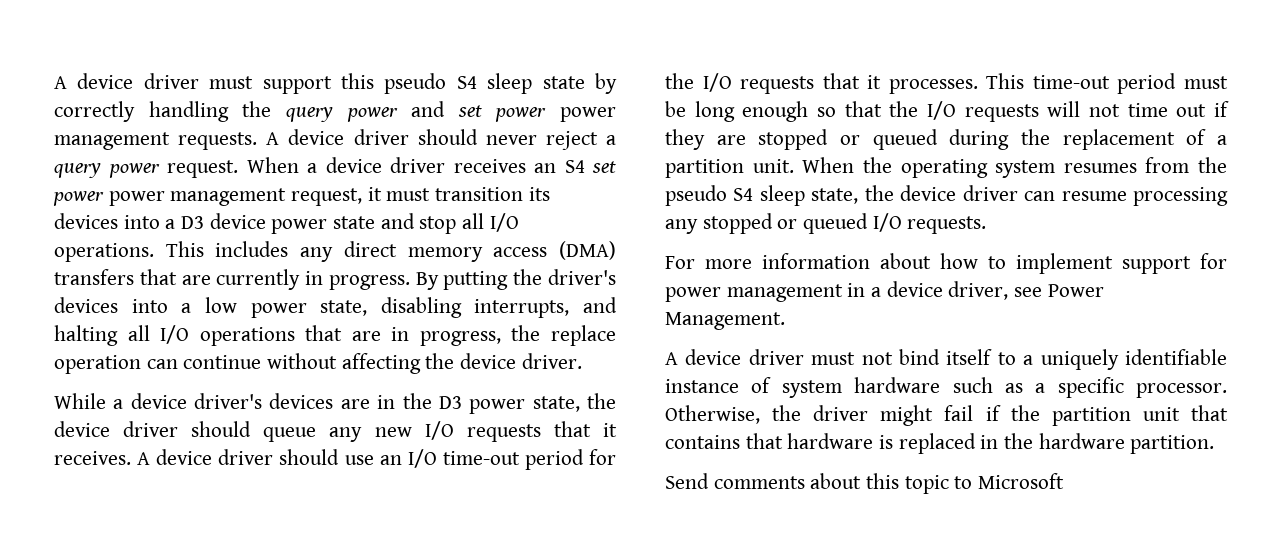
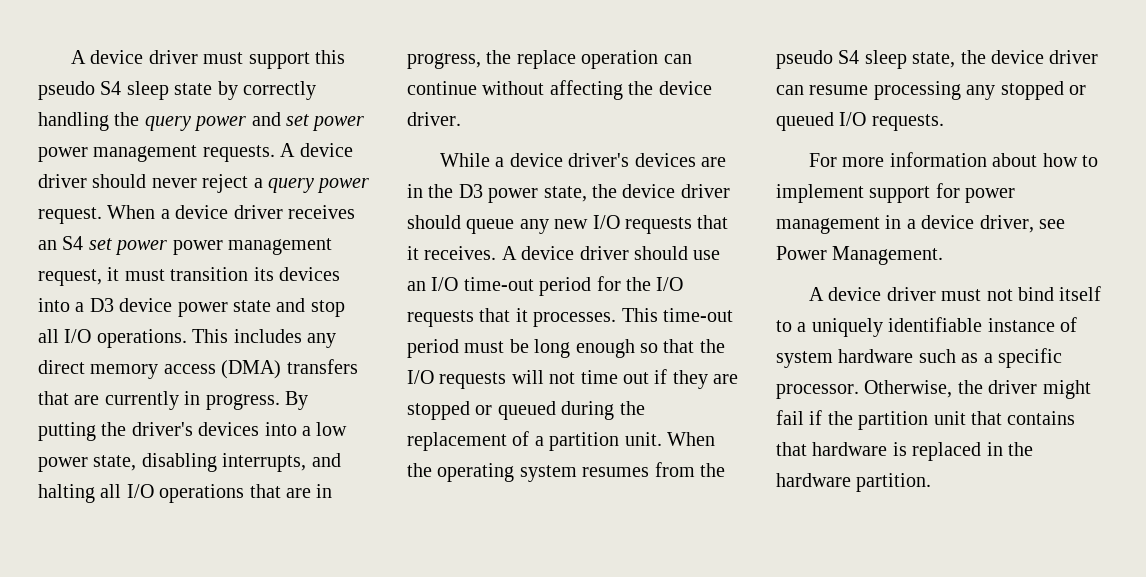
[665,473,1065,494] // Send comments about this topic to Microsoft -> (932, 482) none

